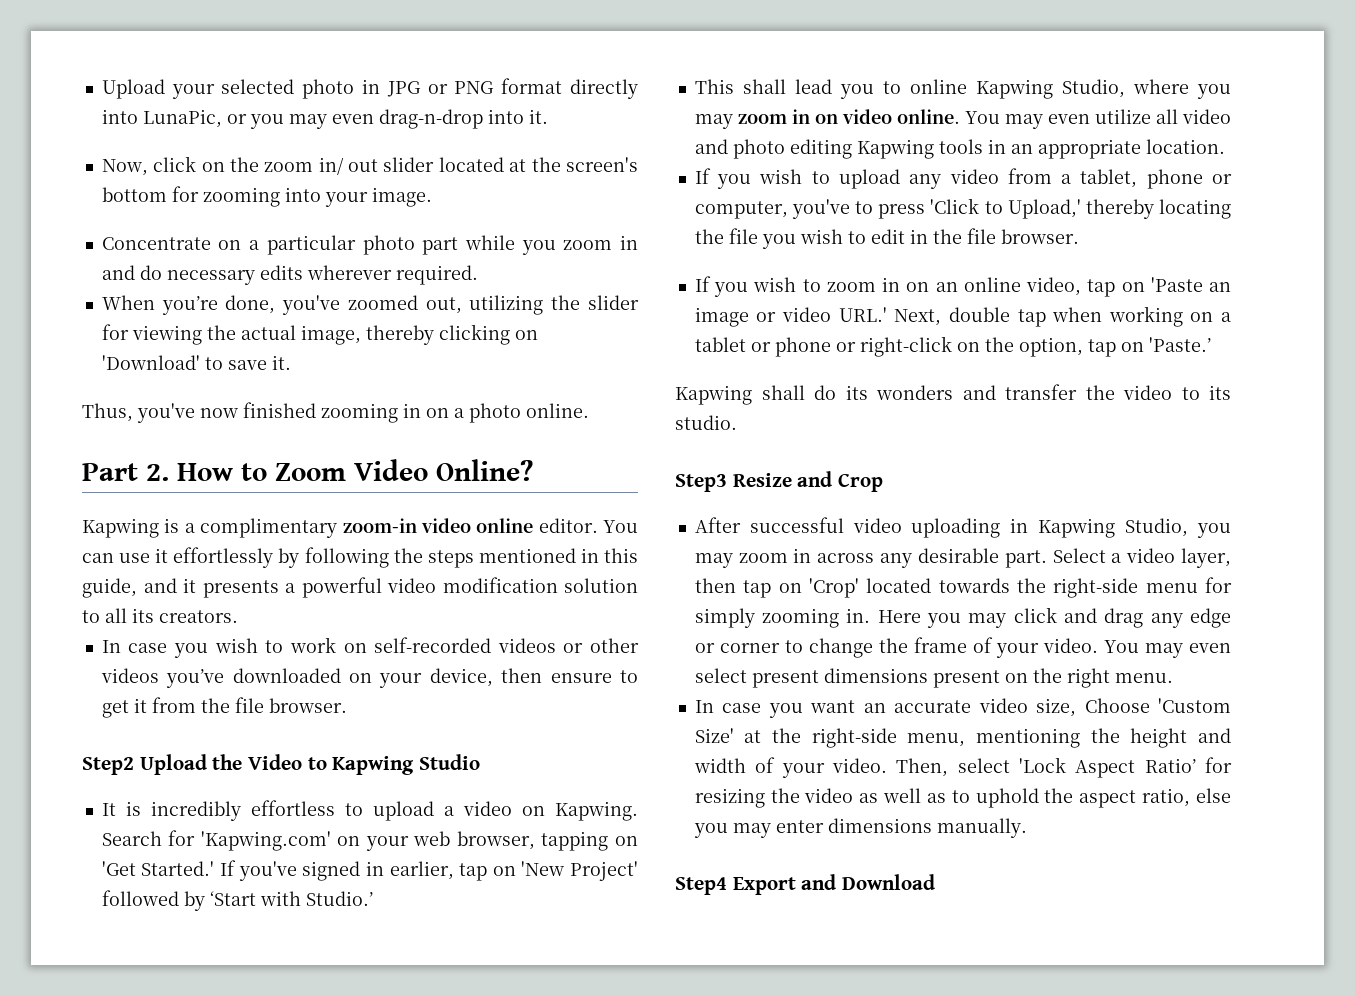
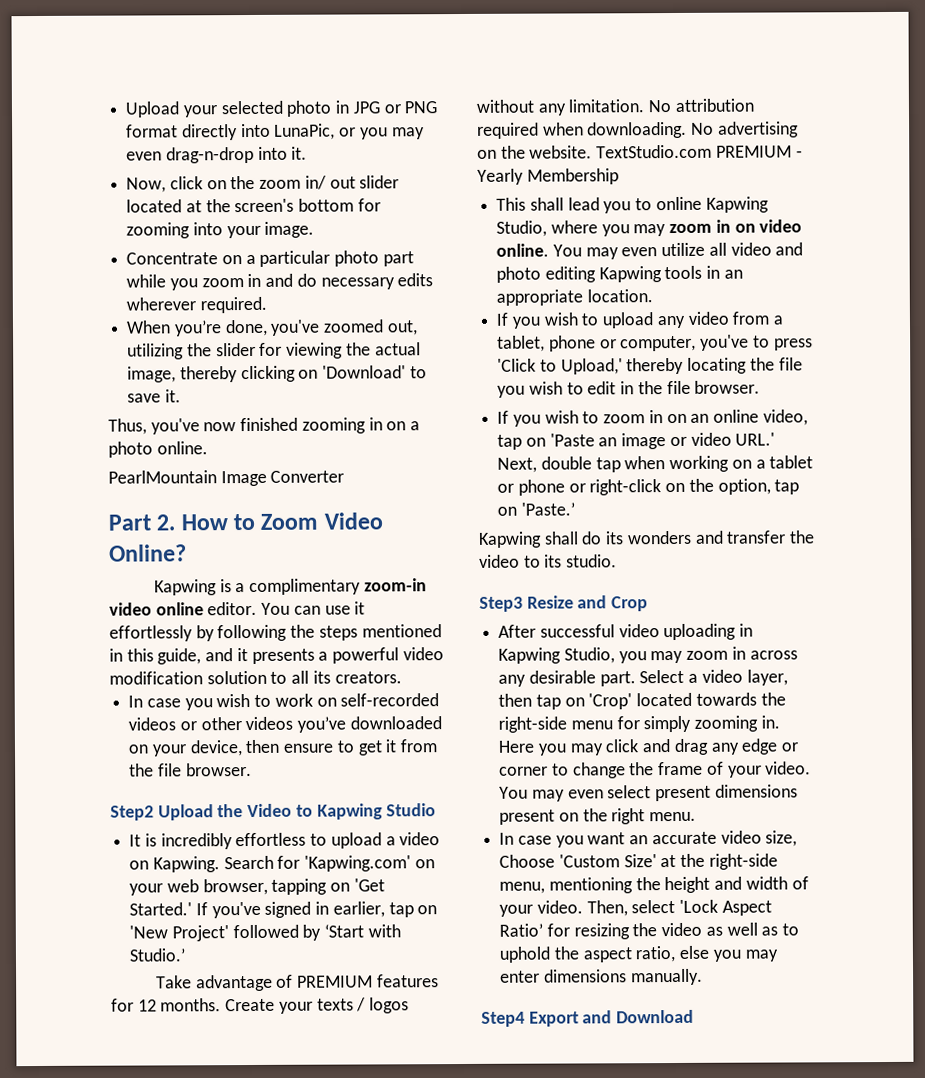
(589, 410) none -> [108,470,345,487] // PearlMountain Image Converter
(373, 898) none -> [155,974,439,992] [111,997,410,1014] [476,98,754,116] [477,121,799,139] [477,144,803,159] [477,168,619,185] // Take advantage of PREMIUM features for 12 months. Create your texts / logos without any limitation. No attribution required when downloading. No advertising on the website. TextStudio.com PREMIUM - Yearly Membership

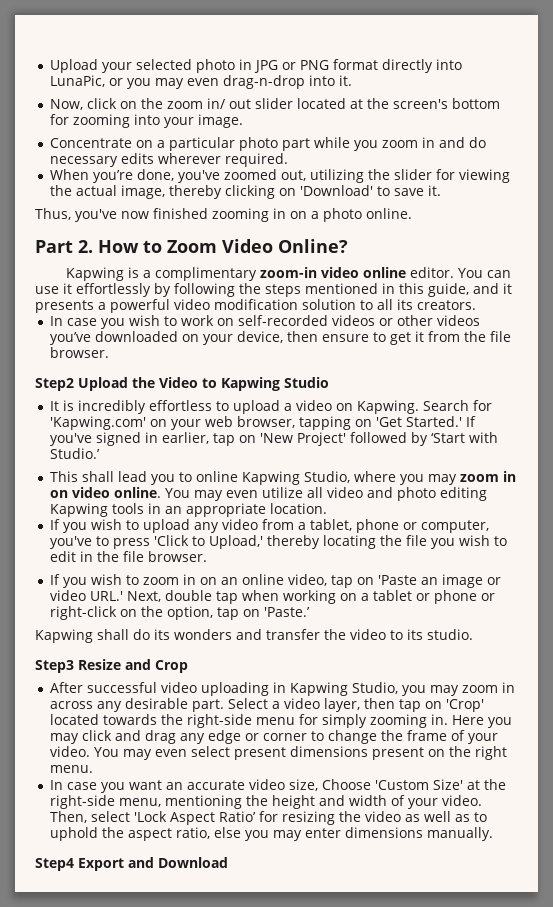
[108,470,345,487] // PearlMountain Image Converter -> (412, 213) none
[155,974,439,992] [111,997,410,1014] [476,98,754,116] [477,121,799,139] [477,144,803,159] [477,168,619,185] // Take advantage of PREMIUM features for 12 months. Create your texts / logos without any limitation. No attribution required when downloading. No advertising on the website. TextStudio.com PREMIUM - Yearly Membership -> (100, 453) none

